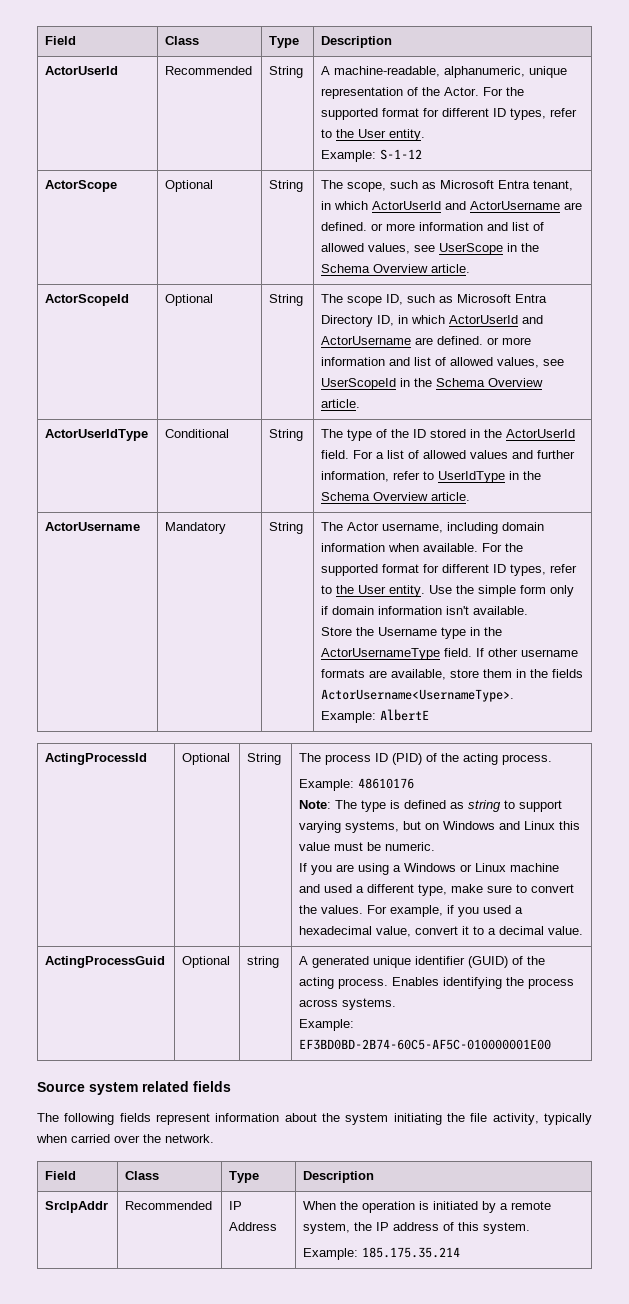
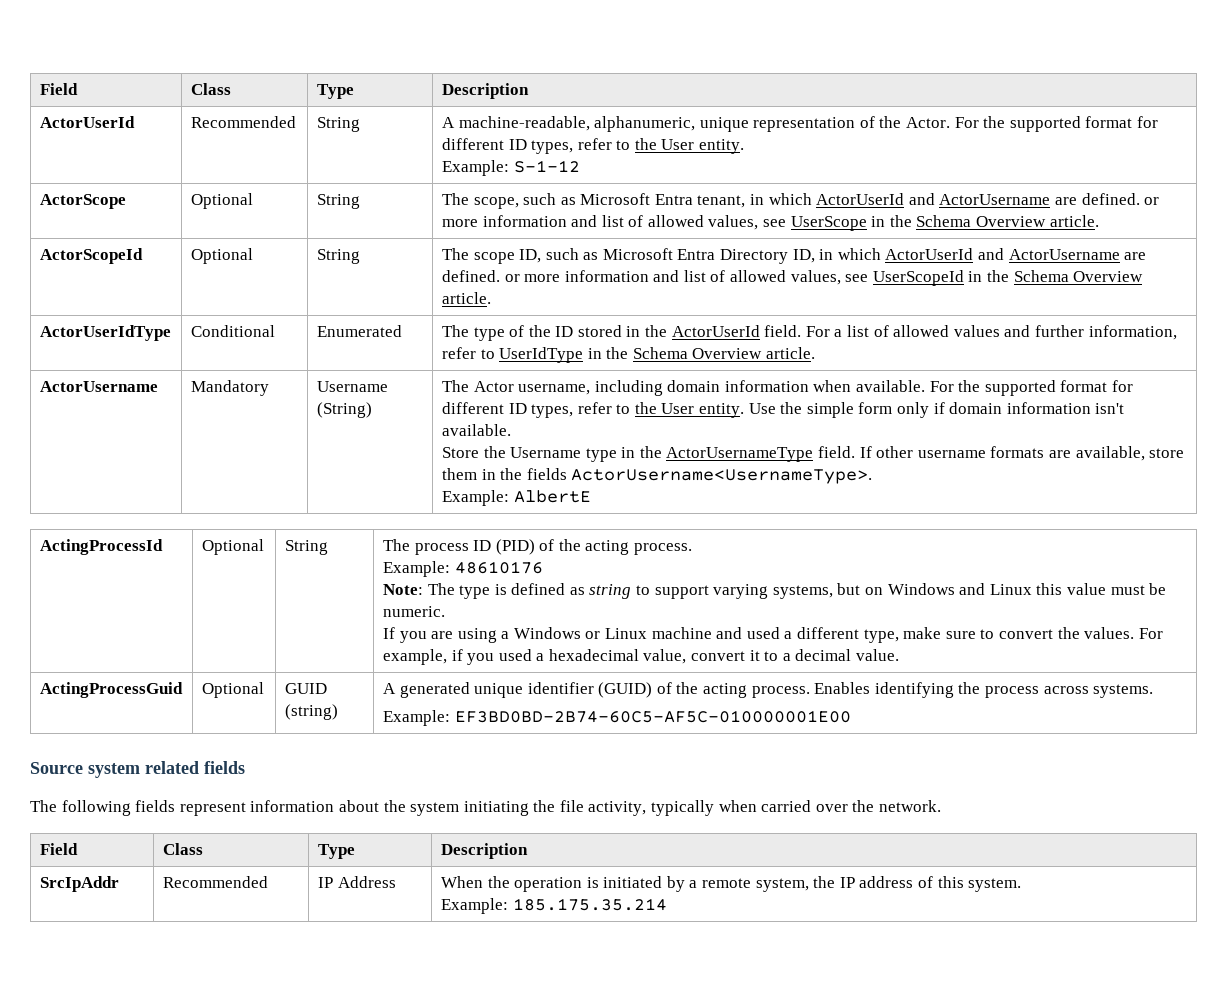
[269,429,304,441] String -> [316,325,402,337] Enumerated
[269,522,304,534] String -> [316,381,388,392] [316,402,372,418] Username (String)
[247,956,280,968] string -> [284,683,327,694] [284,704,338,720] GUID (string)

